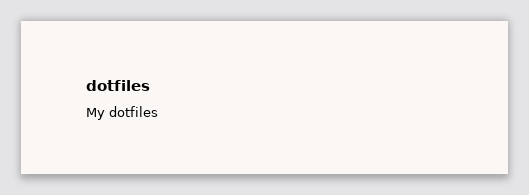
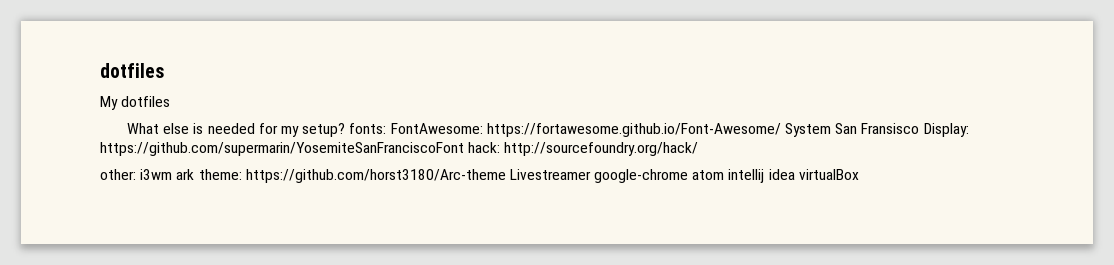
(158, 111) none -> [127,123,969,137] [100,142,699,156] [100,169,859,183] // What else is needed for my setup? fonts: FontAwesome: https://fortawesome.github.io/Font-Awesome/ System San Fransisco Display: https://github.com/supermarin/YosemiteSanFranciscoFont hack: http://sourcefoundry.org/hack/ // other: i3wm ark theme: https://github.com/horst3180/Arc-theme Livestreamer google-chrome atom intellij idea virtualBox

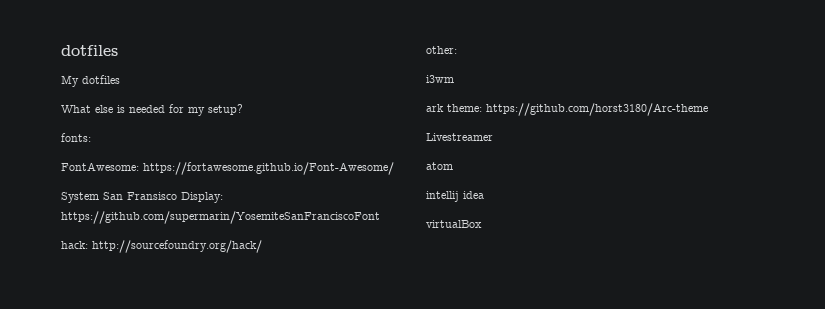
(346, 130) none -> (243, 109) //
(387, 128) none -> (91, 137) //
(781, 130) none -> (394, 168) //
(464, 149) none -> (380, 217) //
(136, 174) none -> (457, 50) //
(173, 174) none -> (454, 79) //
(506, 176) none -> (708, 109) //
[594,169,689,183] google-chrome -> (493, 137) //
(725, 175) none -> (453, 166) //
(795, 174) none -> (484, 195) //

